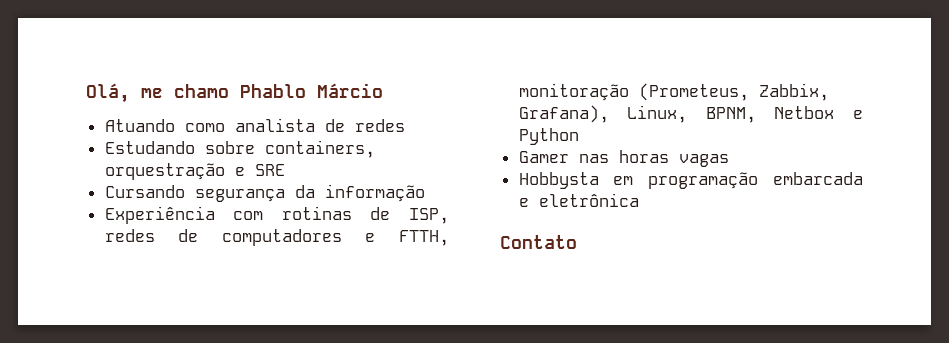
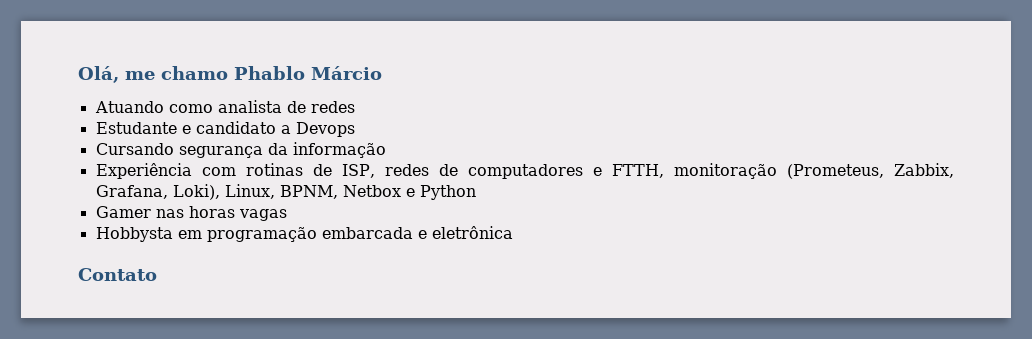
[104,140,375,158] [104,163,285,180] Estudando sobre containers, orquestração e SRE -> [95,121,355,137] Estudante e candidato a Devops
[518,105,609,123] Grafana), -> [95,184,220,200] Grafana, Loki),

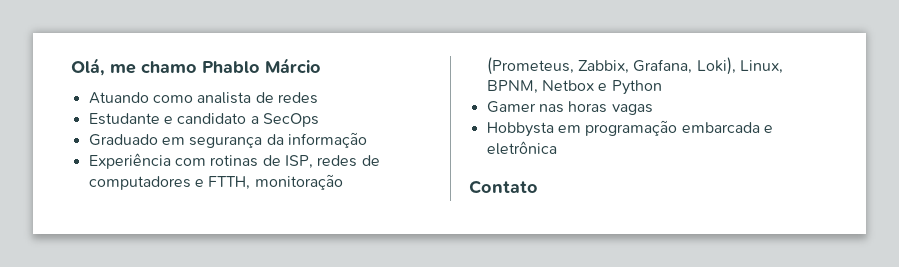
[295,122,355,137] [95,143,174,155] Devops // Cursando -> [262,113,319,127] [88,134,185,146] SecOps // Graduado em

